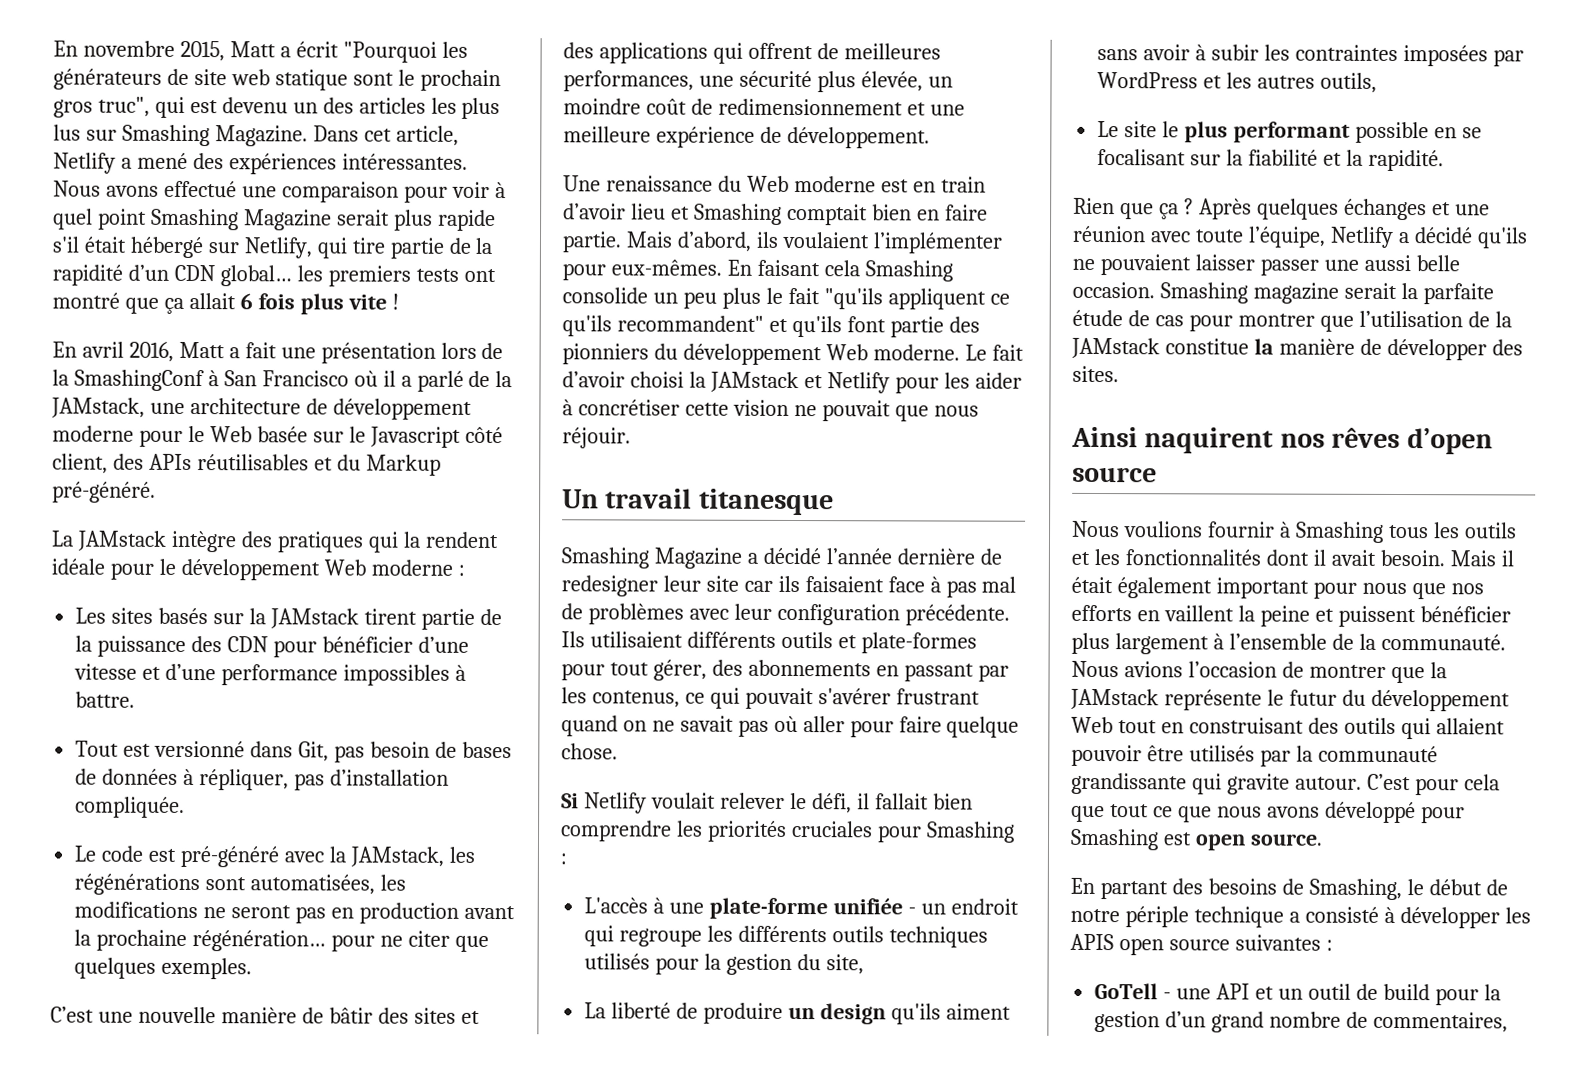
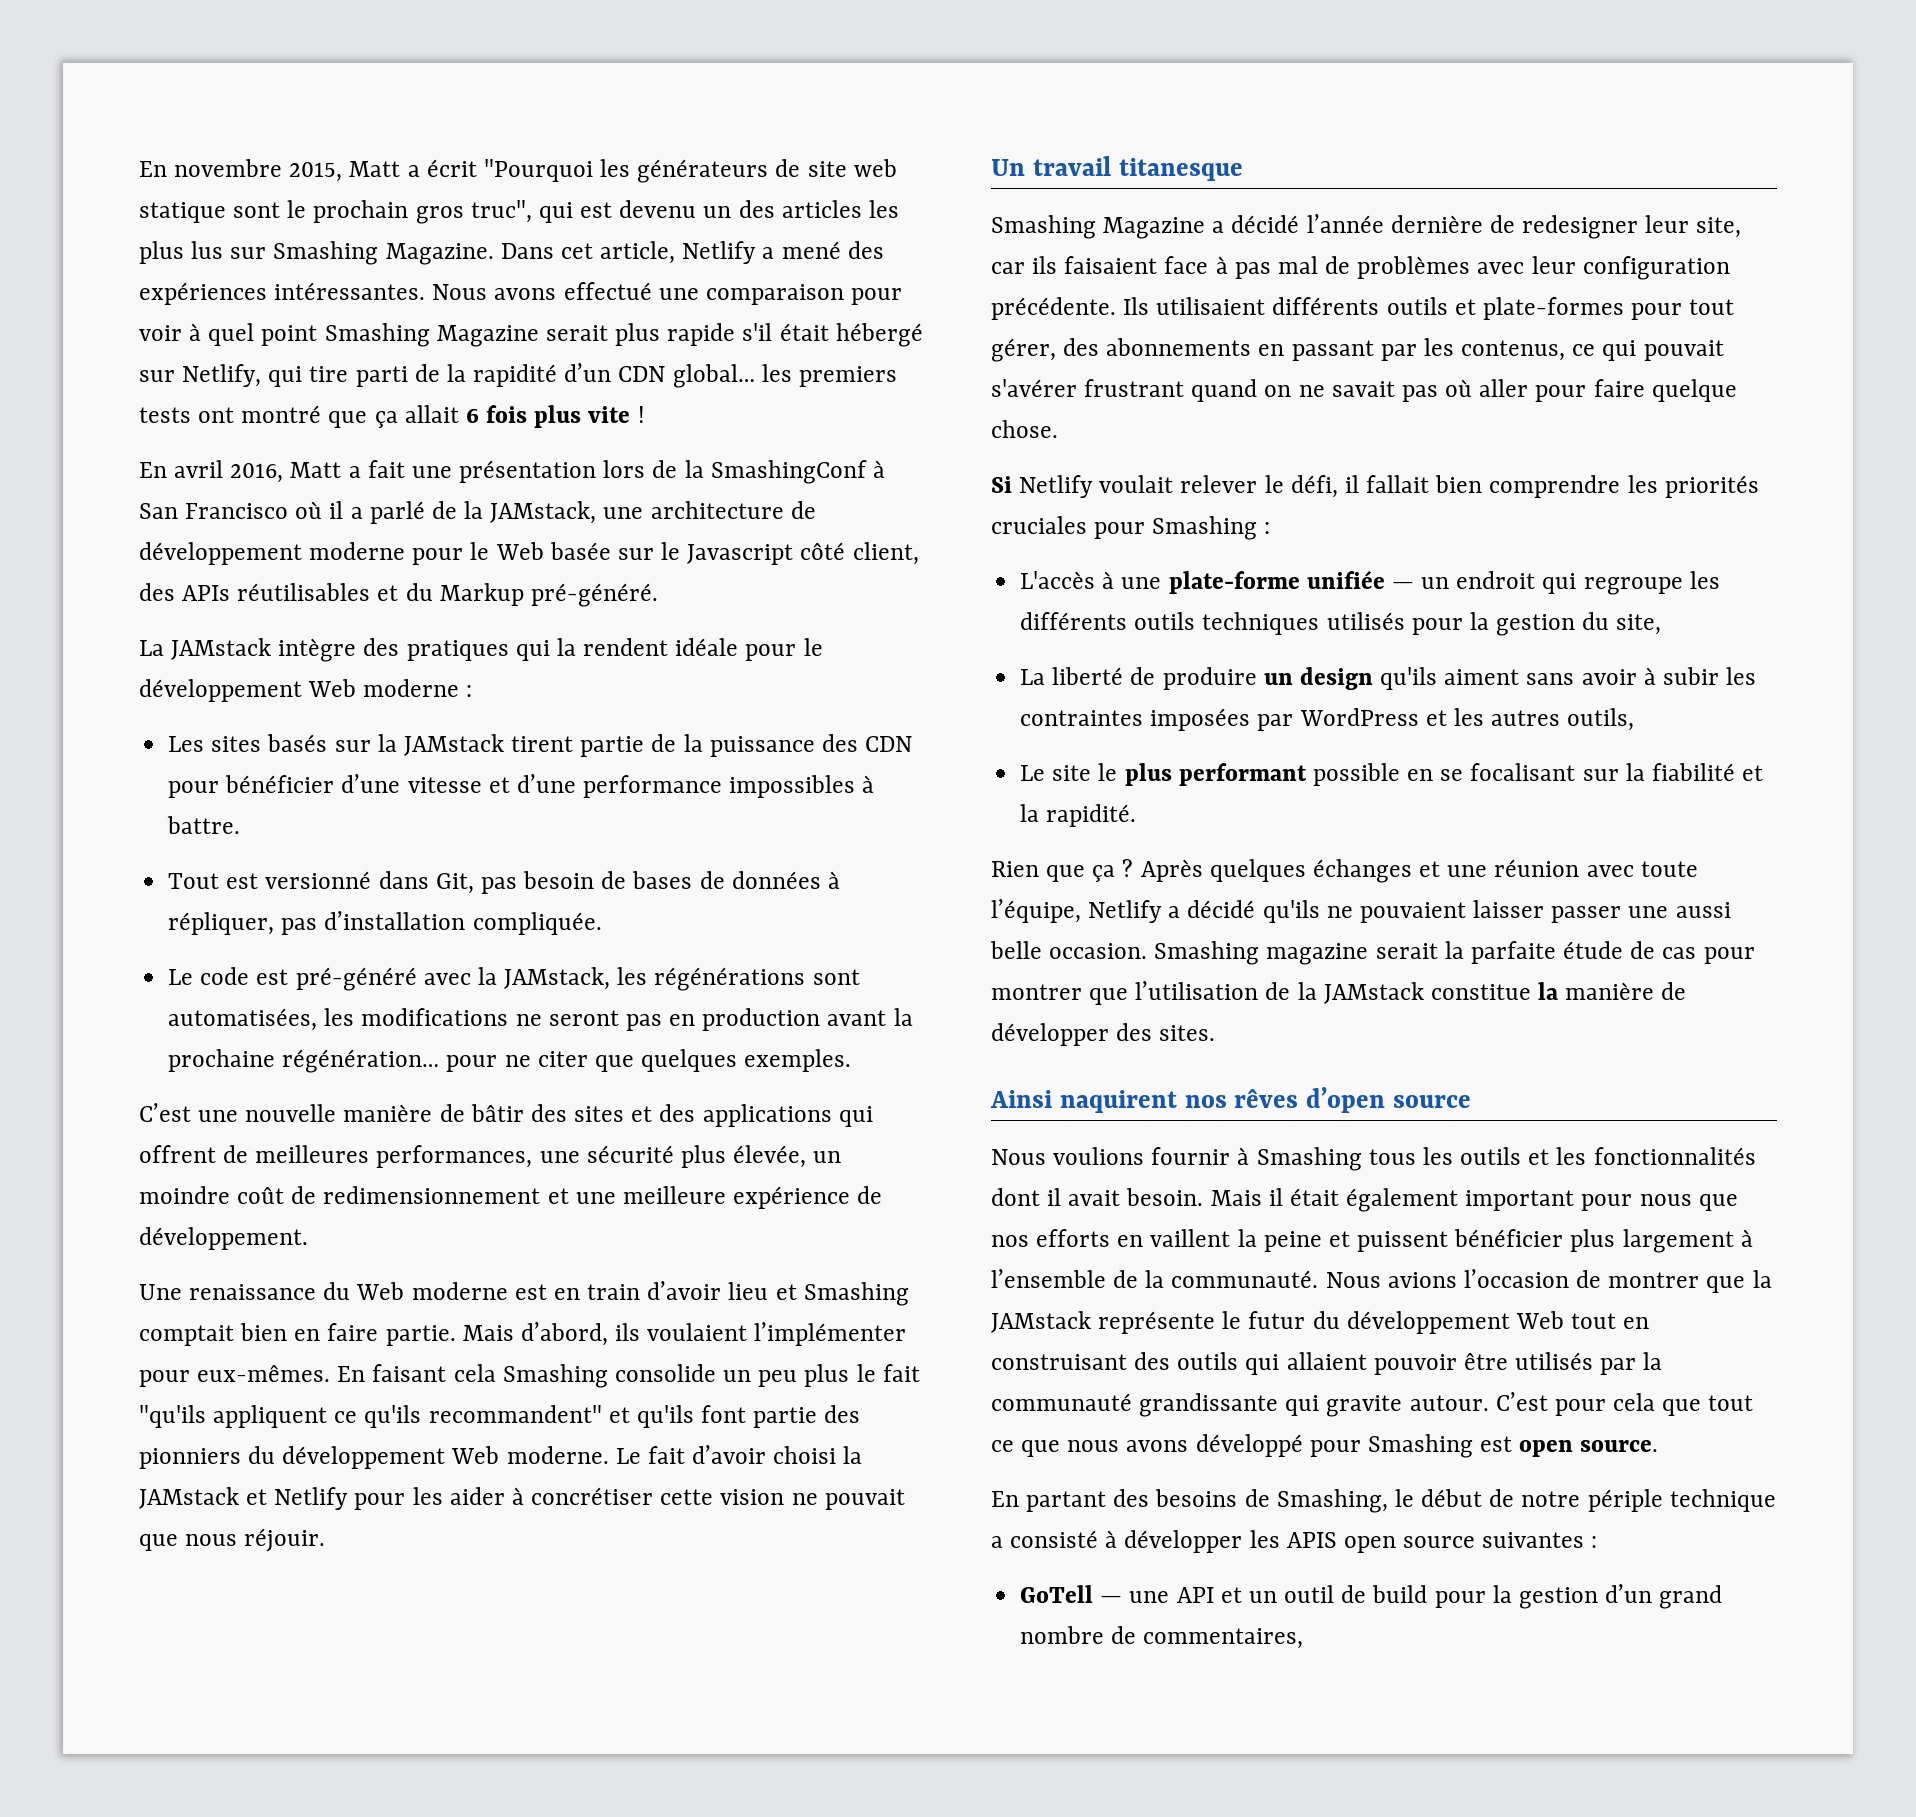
[389,237,444,259] partie -> [355,366,408,387] parti
[705,575,739,592] site -> [1696,217,1742,238] site,
[907,907,916,915] - -> [1391,582,1414,589] —
[1163,992,1172,1000] - -> [1100,1596,1123,1603] —

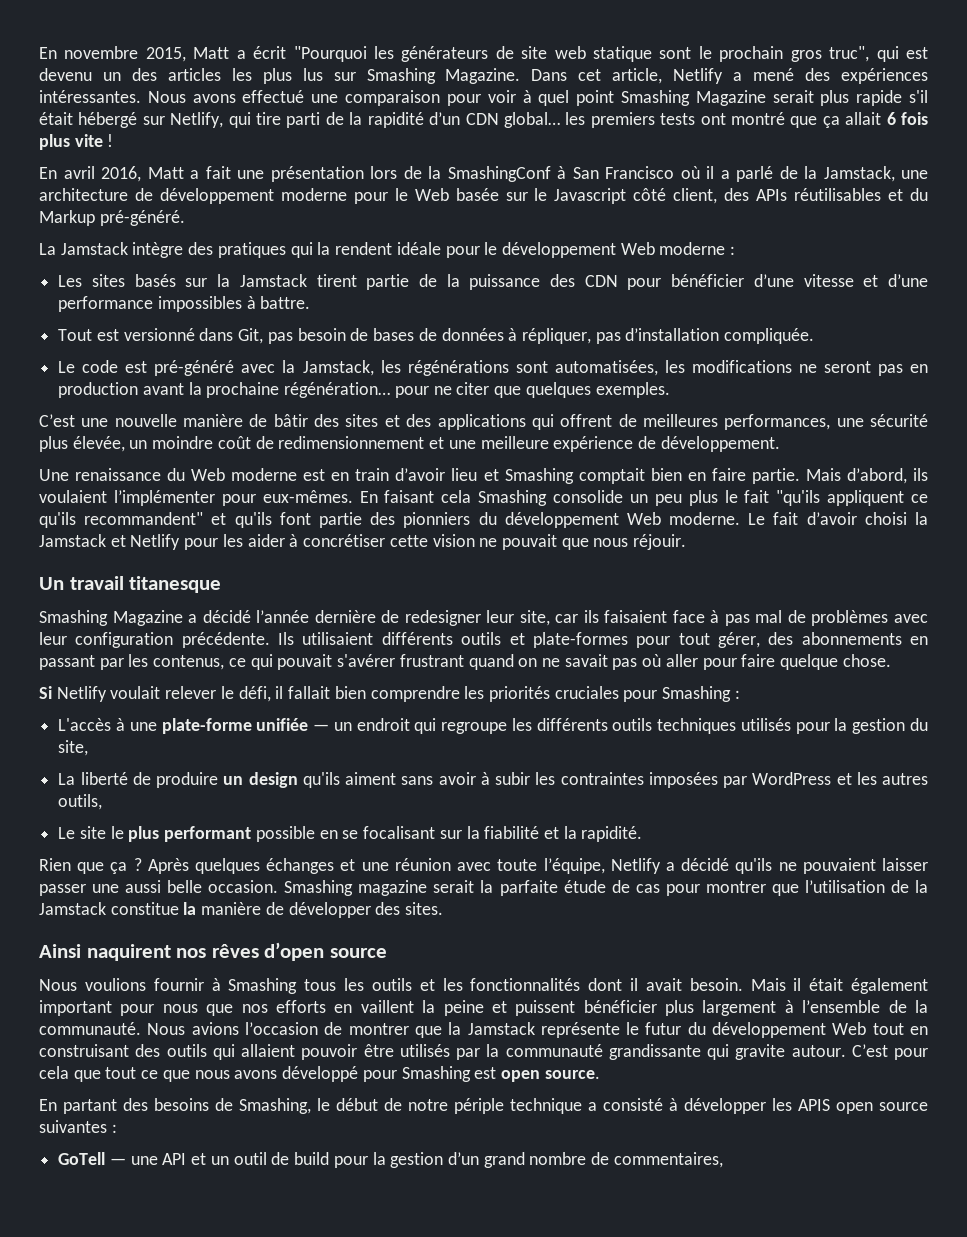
[490,501,597,524] JAMstack, -> [823,166,895,182] Jamstack,
[171,638,272,660] JAMstack -> [60,242,128,255] Jamstack
[403,734,504,756] JAMstack -> [239,274,307,287] Jamstack
[504,967,611,990] JAMstack, -> [302,360,374,376] Jamstack,
[139,1487,239,1509] JAMstack -> [39,534,106,547] Jamstack
[1323,982,1424,1004] JAMstack -> [39,902,106,915] Jamstack
[991,1311,1091,1333] JAMstack -> [467,1022,535,1035] Jamstack

